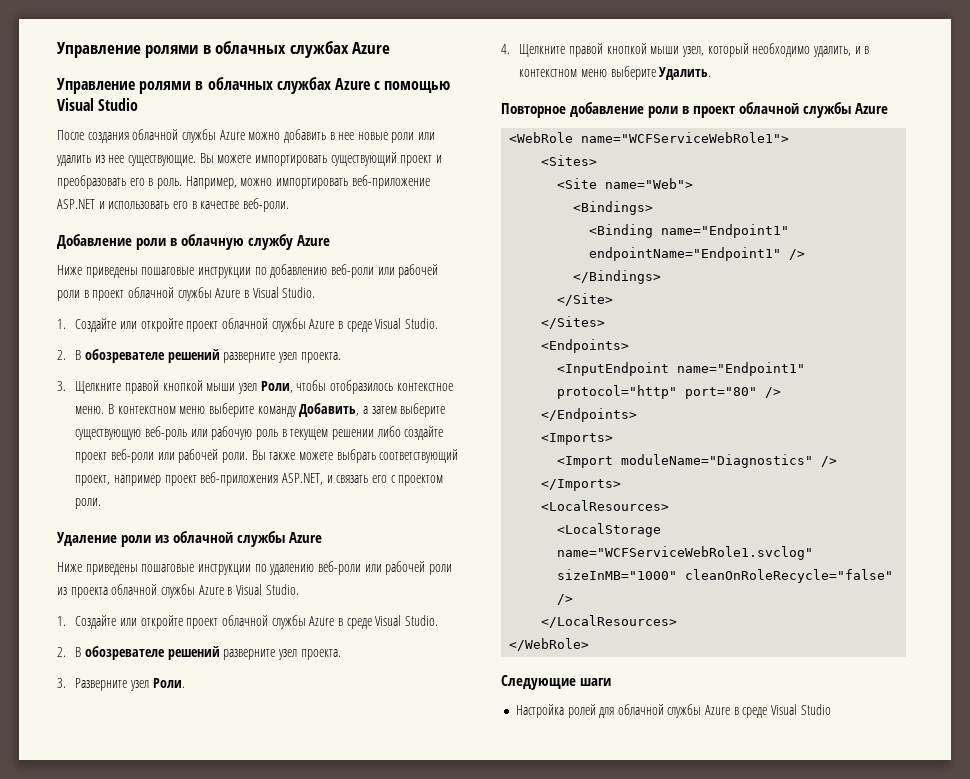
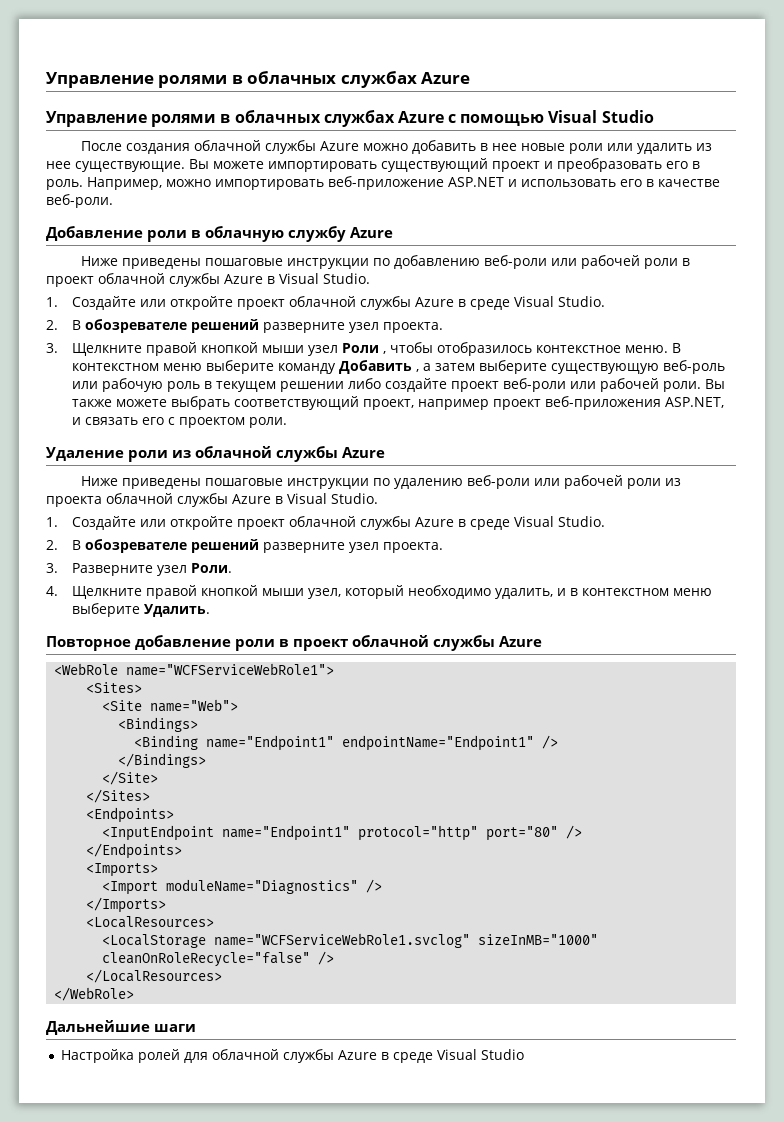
[260,381,293,393] Роли, -> [341,343,386,354] Роли ,
[299,403,360,417] Добавить, -> [338,360,419,374] Добавить ,
[501,675,576,690] Следующие -> [46,1020,150,1035] Дальнейшие

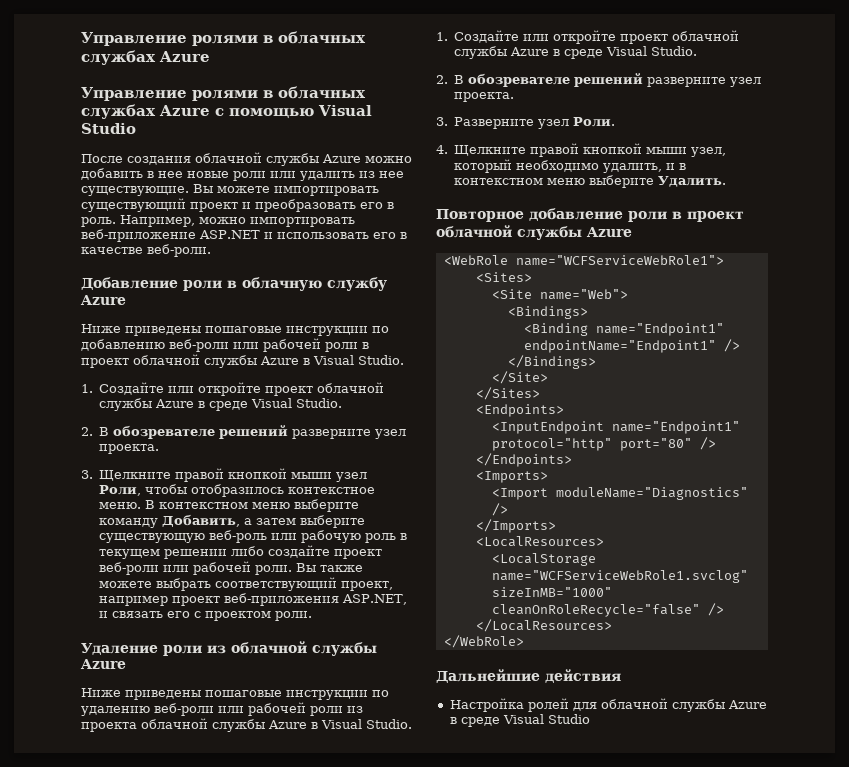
[341,343,386,354] Роли , -> [99,485,142,496] Роли,
[338,360,419,374] Добавить , -> [162,514,241,527] Добавить,
[154,1024,197,1032] шаги -> [545,669,621,683] действия

